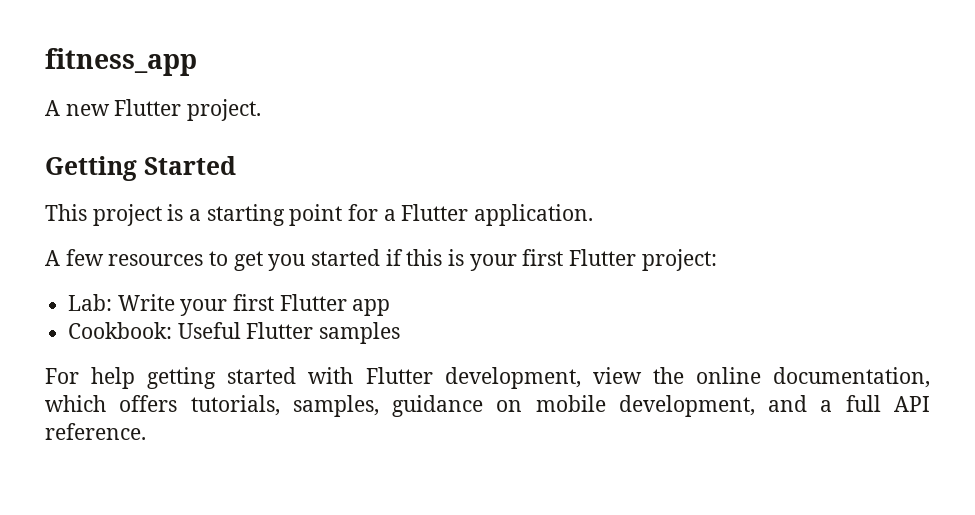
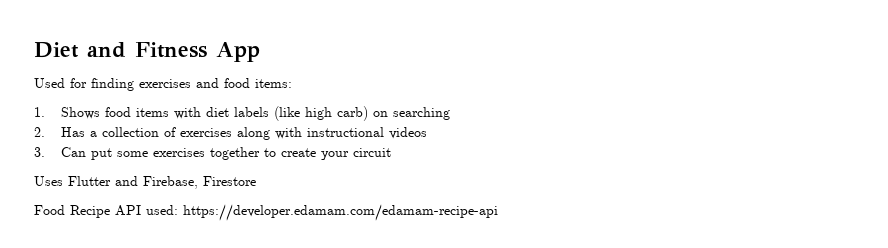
[45,48,197,76] [45,99,262,121] [45,156,236,181] [45,204,594,226] [45,249,717,271] [68,294,391,316] [68,322,401,344] [45,367,931,389] [45,395,930,417] [45,423,146,440] fitness_app // A new Flutter project. // Getting Started // This project is a starting point for a Flutter application. // A few resources to get you started if this is your first Flutter project: // Lab: Write your first Flutter app // Cookbook: Useful Flutter samples // For help getting started with Flutter development, view the online documentation, which offers tutorials, samples, guidance on mobile development, and a full API reference. -> [34,42,260,62] [34,78,292,91] [34,106,450,121] [34,127,427,140] [34,147,391,160] [34,176,256,189] [34,204,498,221] Diet and Fitness App // Used for finding exercises and food items: // 1. Shows food items with diet labels (like high carb) on searching // 2. Has a collection of exercises along with instructional videos // 3. Can put some exercises together to create your circuit // Uses Flutter and Firebase, Firestore // Food Recipe API used: https://developer.edamam.com/edamam-recipe-api

